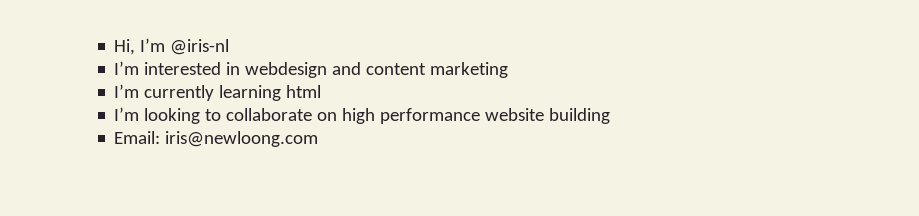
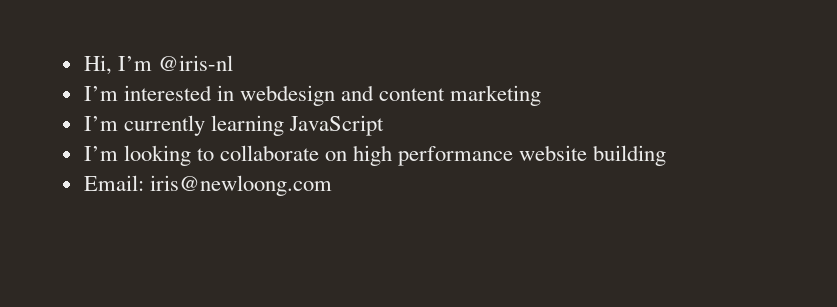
[286,85,322,98] html -> [288,115,384,136] JavaScript

